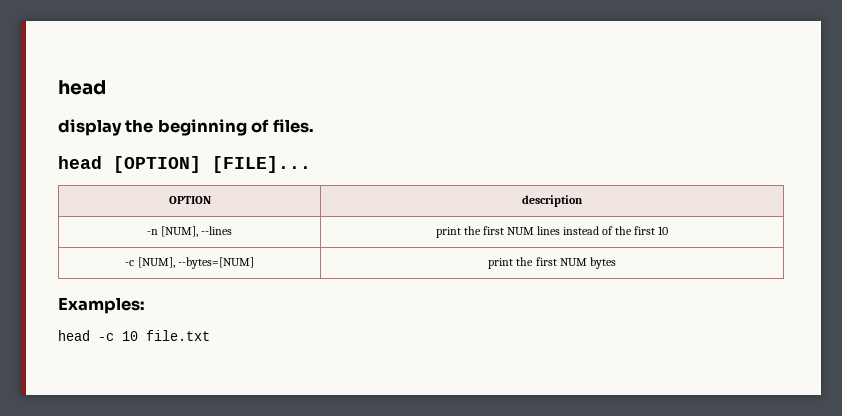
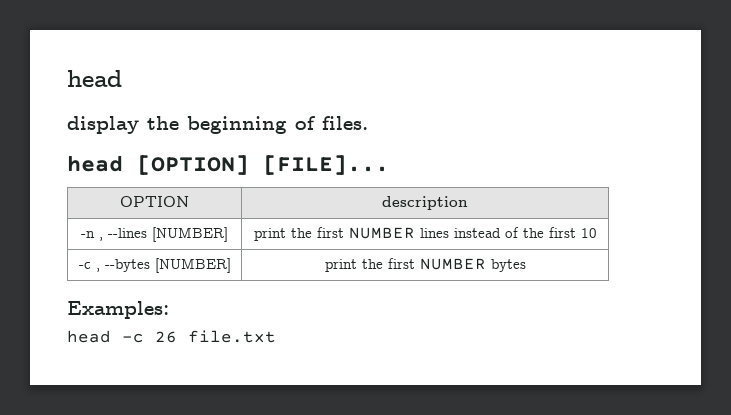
[161,226,198,237] [NUM], -> [99,237,103,241] ,
[435,226,534,238] | print the first NUM -> [152,227,228,242] [253,227,415,241] [NUMBER] | print the first NUMBER
[137,257,254,269] [488,257,587,269] [NUM], --bytes=[NUM] | print the first NUM -> [95,258,231,273] [324,258,486,272] , --bytes [NUMBER] | print the first NUMBER
[122,331,138,341] 10 -> [155,331,177,343] 26

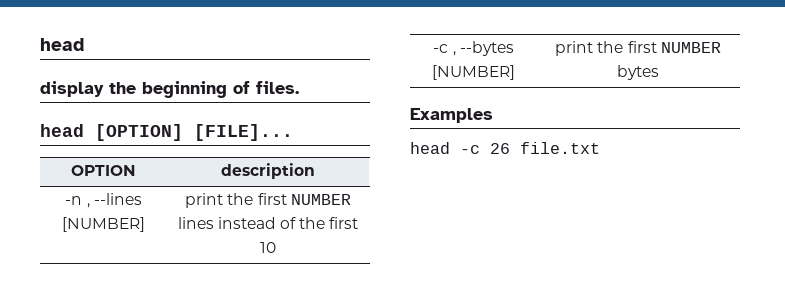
[67,301,169,319] Examples: -> [410,108,493,123] Examples

